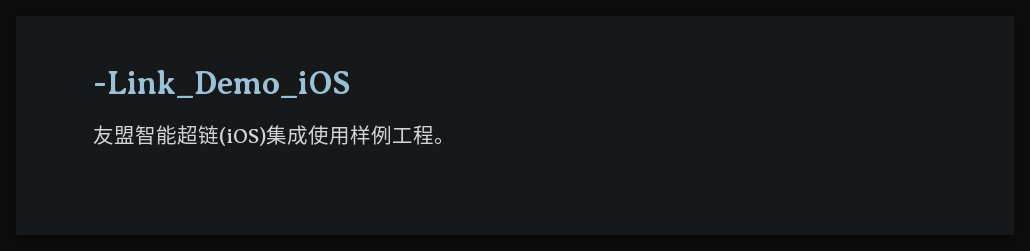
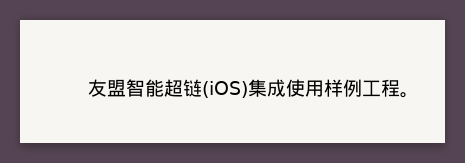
[93,70,350,98] -Link_Demo_iOS // -> (87, 88) none

